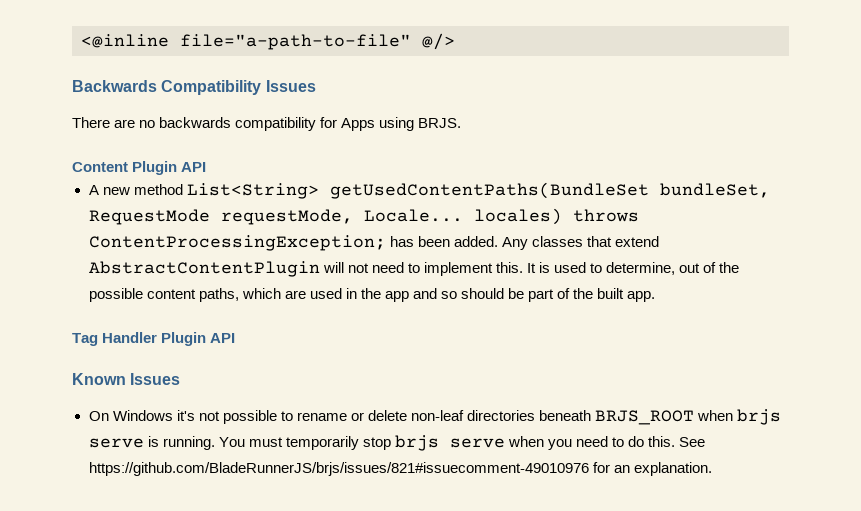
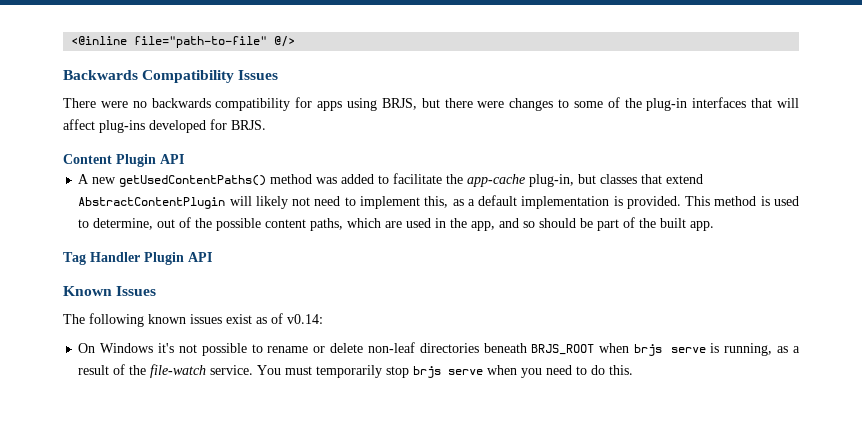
[180,34,411,50] file="a-path-to-file" -> [134,36,268,48] file="path-to-file"
[114,119,136,128] are -> [100,101,128,108] were
[341,117,415,131] Apps using -> [317,97,800,111] [63,119,227,133] apps using BRJS, but there were changes to some of the plug-in interfaces that will affect plug-ins developed for
[133,182,770,199] [88,208,639,225] [88,235,528,251] method List<String> getUsedContentPaths(BundleSet bundleSet, RequestMode requestMode, Locale... locales) throws ContentProcessingException; has been added. Any -> [119,173,597,187] getUsedContentPaths() method was added to facilitate the app-cache plug-in, but
(344, 267) none -> [255,196,288,209] likely
[495,262,536,273] this. It -> [424,195,757,209] this, as a default implementation is provided. This method
[384,291,409,302] app -> [471,221,496,231] app,
(181, 379) none -> [63,313,323,327] // The following known issues exist as of v0.14:
[162,436,215,450] running. -> [724,343,801,356] [78,364,254,378] running, as a result of the file-watch service.
[679,437,706,447] [88,462,712,476] See https://github.com/BladeRunnerJS/brjs/issues/821#issuecomment-49010976 for an explanation. -> (634, 370) none

